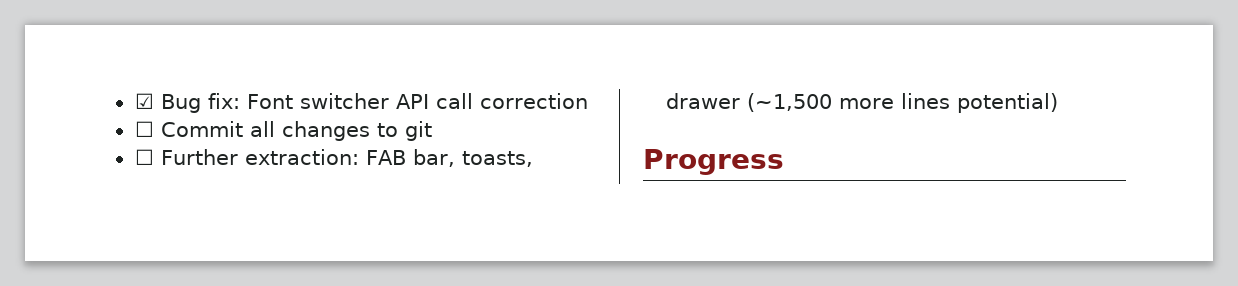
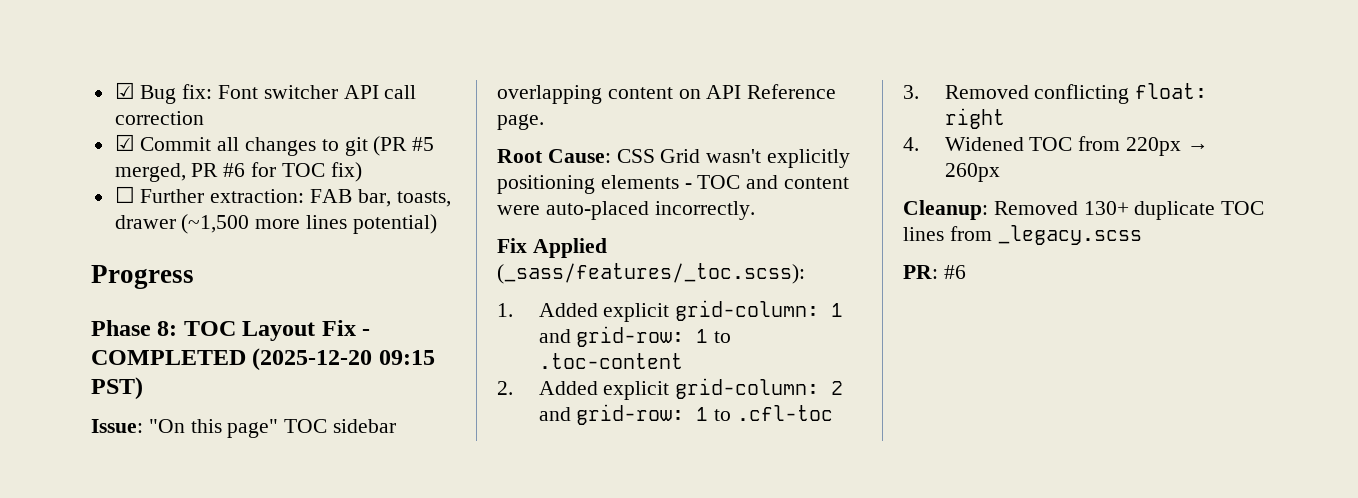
[134,121,154,137] ☐ -> [114,134,135,151] ☑
(432, 131) none -> [373,136,435,156] [114,162,362,182] (PR #5 merged, PR #6 for TOC fix)
(784, 162) none -> [91,320,371,341] [91,348,435,371] [91,377,143,400] [91,419,397,438] [497,84,837,104] [497,114,544,130] [497,149,851,168] [497,175,850,194] [497,201,755,220] [497,238,607,258] [497,263,805,284] [497,300,844,322] [538,326,732,347] [538,353,683,369] [497,378,844,400] [538,404,834,425] [903,83,1208,104] [944,108,1005,129] [903,136,1209,156] [944,163,1000,182] [903,200,1265,220] [903,225,1142,245] [903,265,966,279] // Phase 8: TOC Layout Fix - COMPLETED (2025-12-20 09:15 PST) // Issue: "On this page" TOC sidebar overlapping content on API Reference page. // Root Cause: CSS Grid wasn't explicitly positioning elements - TOC and content were auto-placed incorrectly. // Fix Applied (_sass/features/_toc.scss): // 1. Added explicit grid-column: 1 and grid-row: 1 to .toc-content // 2. Added explicit grid-column: 2 and grid-row: 1 to .cfl-toc // 3. Removed conflicting float: right // 4. Widened TOC from 220px → 260px // Cleanup: Removed 130+ duplicate TOC lines from _legacy.scss // PR: #6

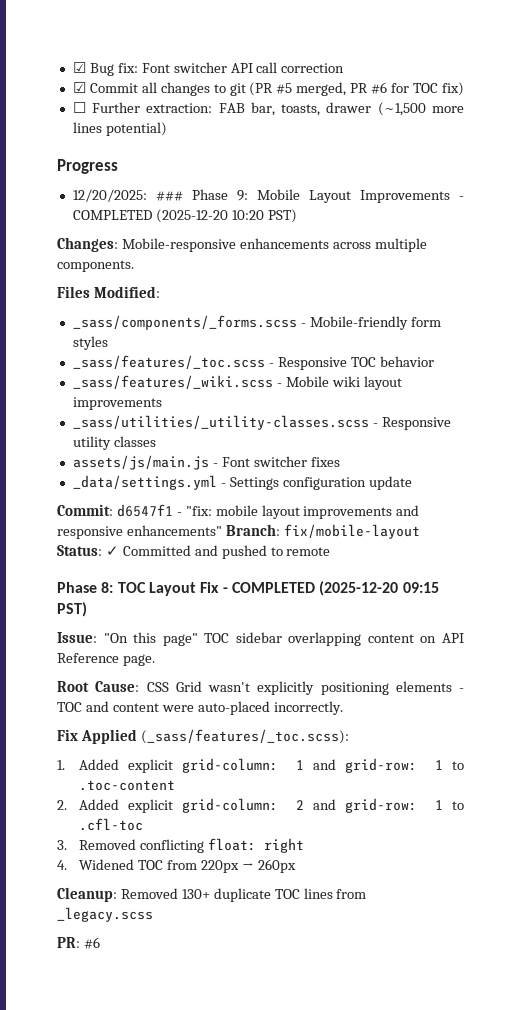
(194, 277) none -> [72,189,465,203] [72,209,297,223] [57,237,427,252] [57,260,134,272] [57,286,160,298] [72,315,441,330] [72,336,108,350] [72,355,434,370] [72,375,402,390] [72,397,162,410] [72,415,451,430] [72,436,156,450] [72,455,340,470] [72,475,412,490] [57,504,420,519] [57,524,420,539] [57,545,331,559] // 12/20/2025: ### Phase 9: Mobile Layout Improvements - COMPLETED (2025-12-20 10:20 PST) // Changes: Mobile-responsive enhancements across multiple components. // Files Modified: // _sass/components/_forms.scss - Mobile-friendly form styles // _sass/features/_toc.scss - Responsive TOC behavior // _sass/features/_wiki.scss - Mobile wiki layout improvements // _sass/utilities/_utility-classes.scss - Responsive utility classes // assets/js/main.js - Font switcher fixes // _data/settings.yml - Settings configuration update // Commit: d6547f1 - "fix: mobile layout improvements and responsive enhancements" Branch: fix/mobile-layout Status: ✓ Committed and pushed to remote

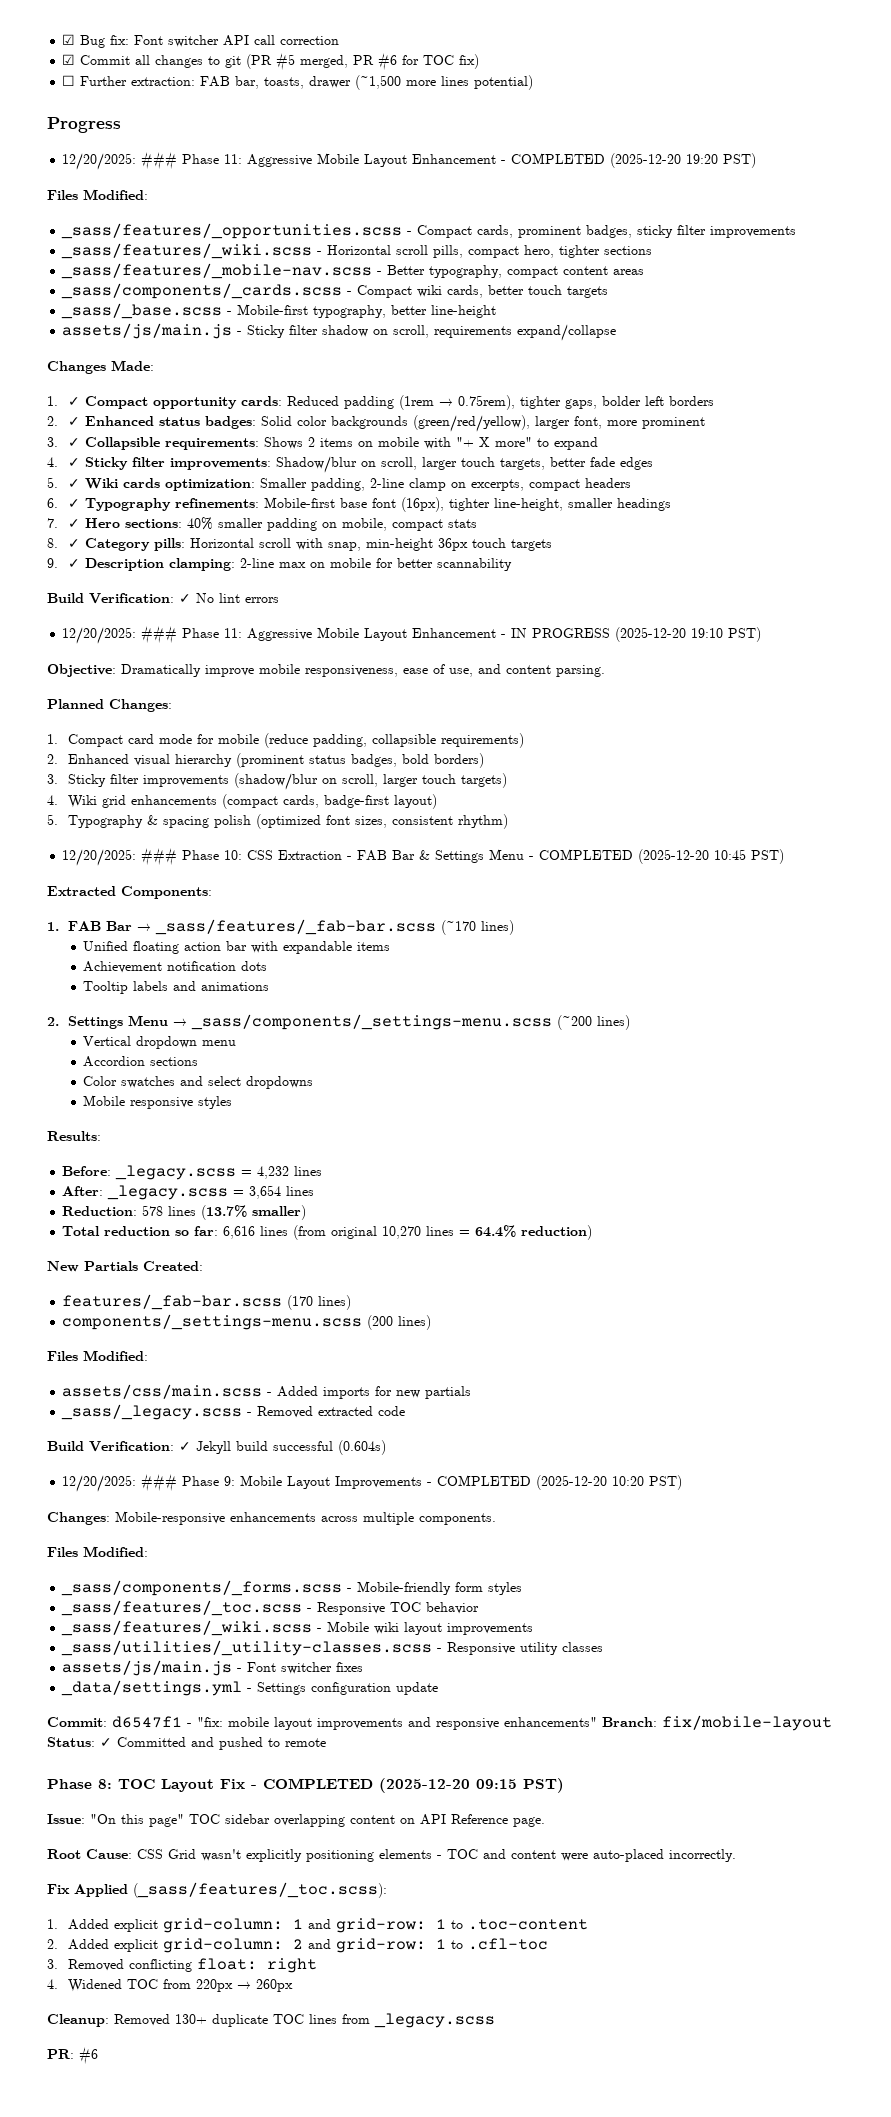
(118, 166) none -> [62,152,757,170] [47,189,148,200] [61,223,797,239] [61,243,653,259] [61,263,645,279] [61,283,609,299] [61,303,497,319] [62,323,617,341] [47,360,154,374] [47,395,714,410] [47,415,705,432] [47,437,598,450] [47,456,653,473] [47,477,631,491] [47,497,671,512] [47,517,477,531] [47,538,552,551] [47,558,512,571] [47,593,279,604] [62,626,762,644] [47,664,605,677] [47,699,172,712] [47,733,524,748] [47,753,484,768] [47,773,507,790] [47,794,437,809] [47,814,508,829] [62,848,785,866] [47,886,212,899] [47,919,514,935] [83,941,391,954] [83,961,268,973] [83,981,270,994] [47,1014,630,1030] [83,1036,237,1049] [83,1056,199,1067] [83,1076,314,1089] [83,1095,233,1109] [47,1131,101,1141] [62,1165,323,1180] [62,1185,315,1200] [62,1205,307,1220] [62,1225,593,1240] [47,1261,203,1272] [62,1294,352,1310] [62,1314,432,1330] [47,1350,148,1361] [62,1384,472,1399] [61,1404,406,1420] [47,1440,386,1455] // 12/20/2025: ### Phase 11: Aggressive Mobile Layout Enhancement - COMPLETED (2025-12-20 19:20 PST) // Files Modified: // _sass/features/_opportunities.scss - Compact cards, prominent badges, sticky filter improvements // _sass/features/_wiki.scss - Horizontal scroll pills, compact hero, tighter sections // _sass/features/_mobile-nav.scss - Better typography, compact content areas // _sass/components/_cards.scss - Compact wiki cards, better touch targets // _sass/_base.scss - Mobile-first typography, better line-height // assets/js/main.js - Sticky filter shadow on scroll, requirements expand/collapse // Changes Made: // 1. ✓ Compact opportunity cards: Reduced padding (1rem → 0.75rem), tighter gaps, bolder left borders // 2. ✓ Enhanced status badges: Solid color backgrounds (green/red/yellow), larger font, more prominent // 3. ✓ Collapsible requirements: Shows 2 items on mobile with "+ X more" to expand // 4. ✓ Sticky filter improvements: Shadow/blur on scroll, larger touch targets, better fade edges // 5. ✓ Wiki cards optimization: Smaller padding, 2-line clamp on excerpts, compact headers // 6. ✓ Typography refinements: Mobile-first base font (16px), tighter line-height, smaller headings // 7. ✓ Hero sections: 40% smaller padding on mobile, compact stats // 8. ✓ Category pills: Horizontal scroll with snap, min-height 36px touch targets // 9. ✓ Description clamping: 2-line max on mobile for better scannability // Build Verification: ✓ No lint errors // 12/20/2025: ### Phase 11: Aggressive Mobile Layout Enhancement - IN PROGRESS (2025-12-20 19:10 PST) // Objective: Dramatically improve mobile responsiveness, ease of use, and content parsing. // Planned Changes: // 1. Compact card mode for mobile (reduce padding, collapsible requirements) // 2. Enhanced visual hierarchy (prominent status badges, bold borders) // 3. Sticky filter improvements (shadow/blur on scroll, larger touch targets) // 4. Wiki grid enhancements (compact cards, badge-first layout) // 5. Typography & spacing polish (optimized font sizes, consistent rhythm) // 12/20/2025: ### Phase 10: CSS Extraction - FAB Bar & Settings Menu - COMPLETED (2025-12-20 10:45 PST) // Extracted Components: // 1. FAB Bar → _sass/features/_fab-bar.scss (~170 lines) // Unified floating action bar with expandable items // Achievement notification dots // Tooltip labels and animations // 2. Settings Menu → _sass/components/_settings-menu.scss (~200 lines) // Vertical dropdown menu // Accordion sections // Color swatches and select dropdowns // Mobile responsive styles // Results: // Before: _legacy.scss = 4,232 lines // After: _legacy.scss = 3,654 lines // Reduction: 578 lines (13.7% smaller) // Total reduction so far: 6,616 lines (from original 10,270 lines = 64.4% reduction) // New Partials Created: // features/_fab-bar.scss (170 lines) // components/_settings-menu.scss (200 lines) // Files Modified: // assets/css/main.scss - Added imports for new partials // _sass/_legacy.scss - Removed extracted code // Build Verification: ✓ Jekyll build successful (0.604s)

